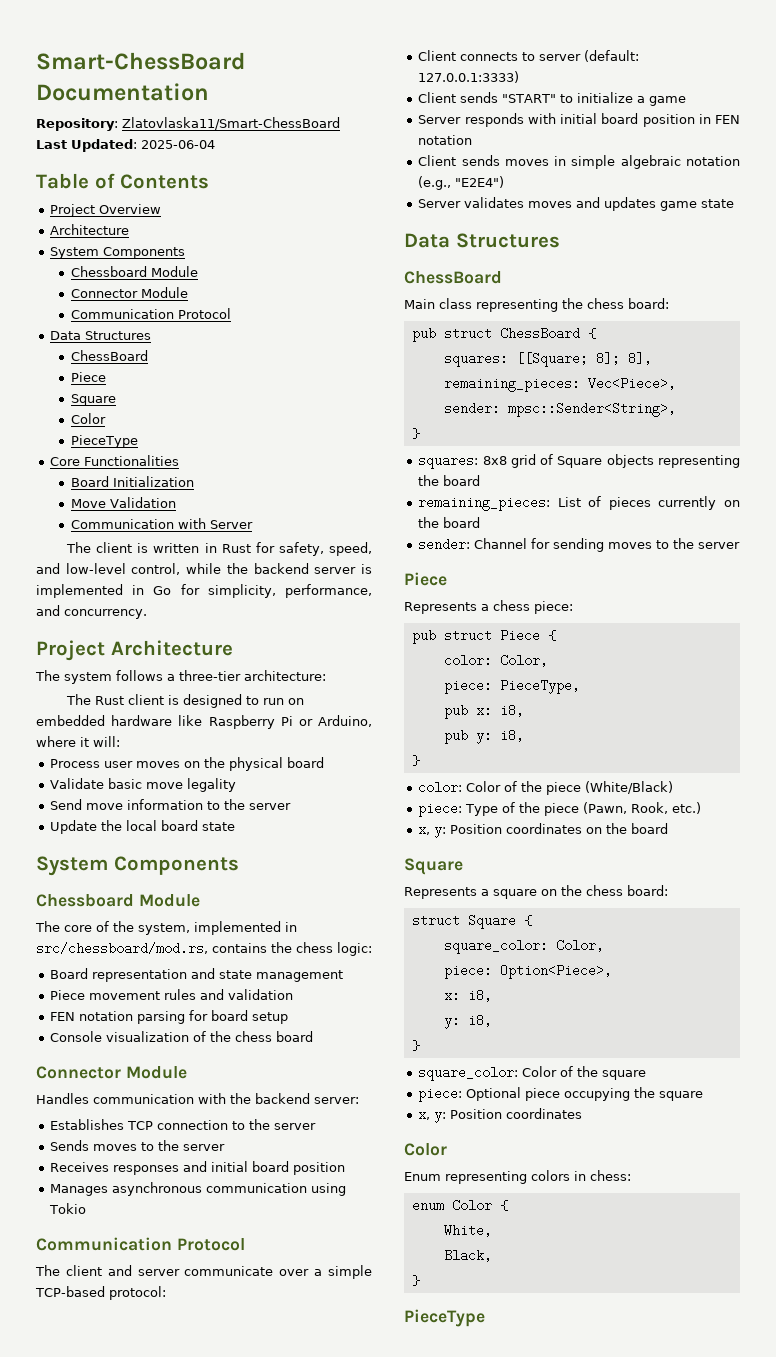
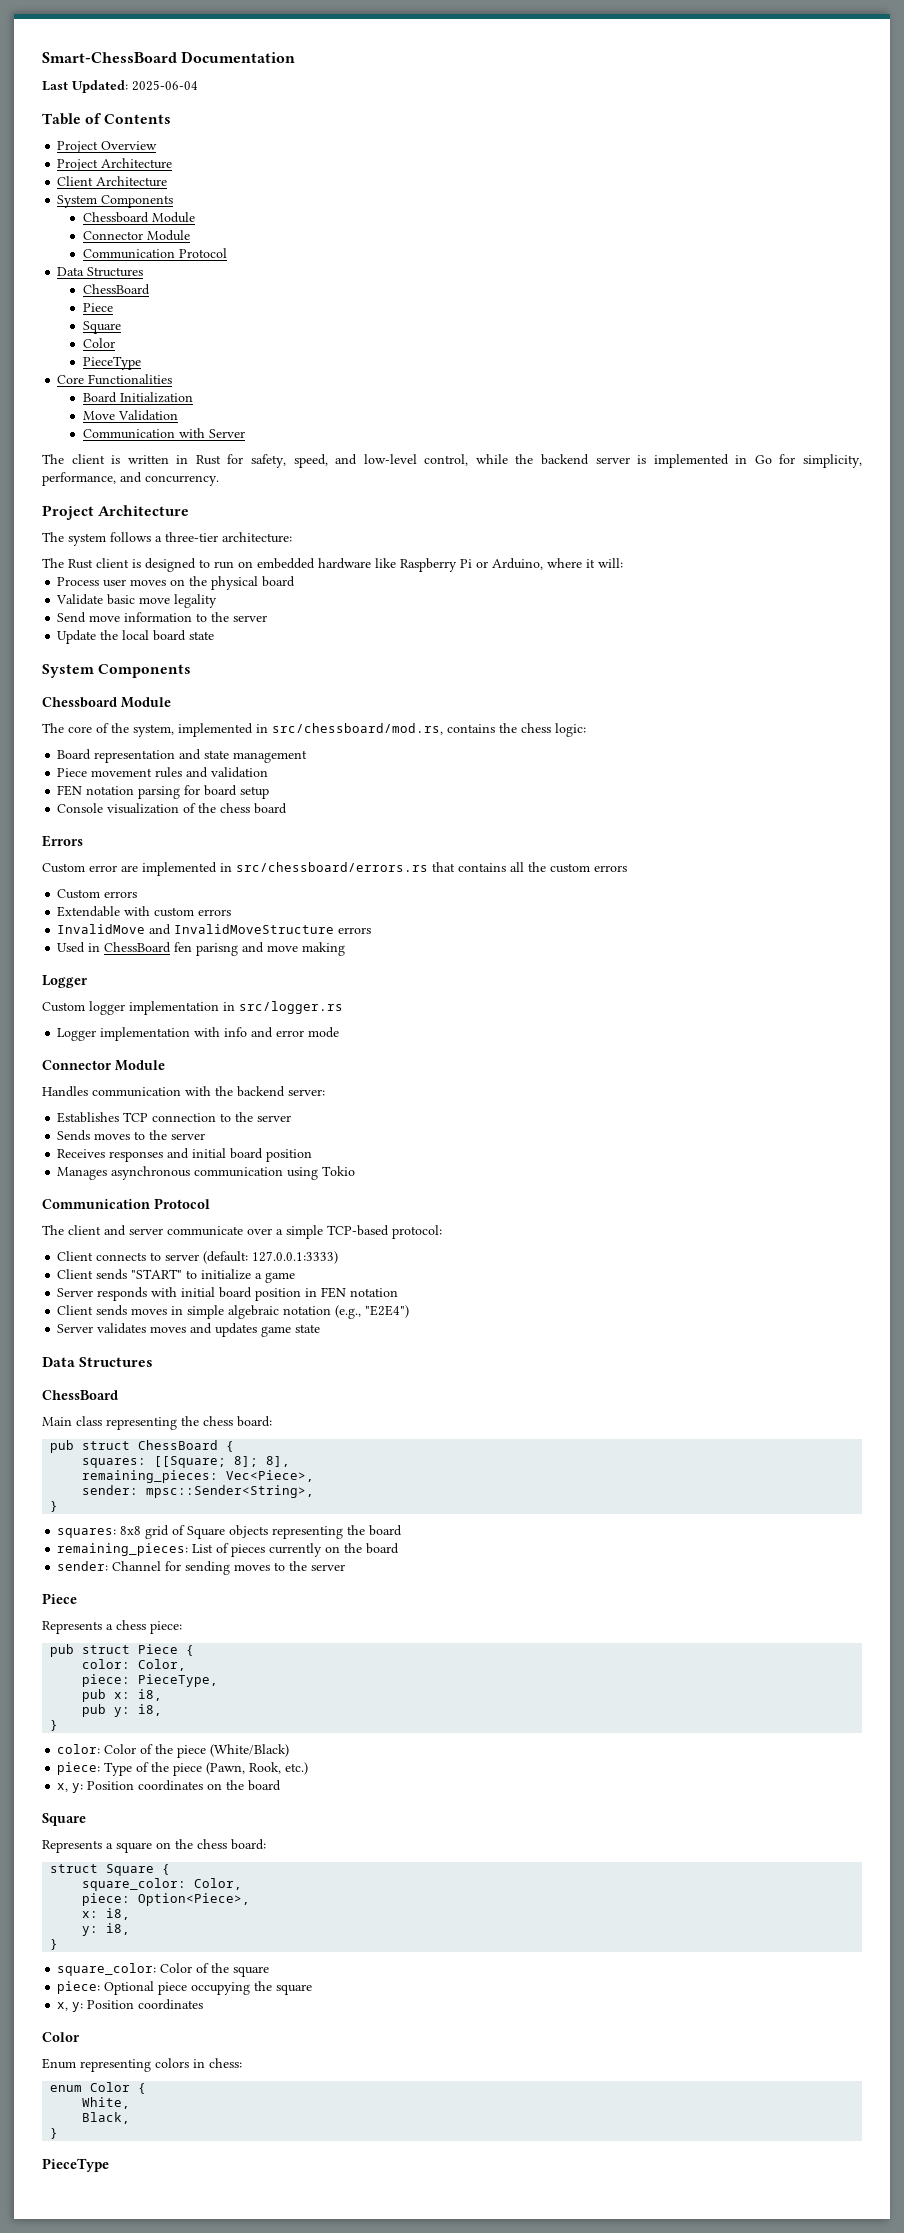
[36,117,340,131] Repository: Zlatovlaska11/Smart-ChessBoard -> (296, 57) none
(162, 209) none -> [57,158,173,171] [57,176,94,186] Project Architecture // Client
(314, 1036) none -> [42,835,83,847] [42,862,627,876] [57,889,138,899] [57,906,232,917] [57,924,372,935] [57,942,346,956] [42,975,88,988] [42,1001,343,1015] [57,1027,340,1041] // Errors // Custom error are implemented in src/chessboard/errors.rs that contains all the custom errors // Custom errors // Extendable with custom errors // InvalidMove and InvalidMoveStructure errors // Used in ChessBoard fen parisng and move making // Logger // Custom logger implementation in src/logger.rs // Logger implementation with info and error mode

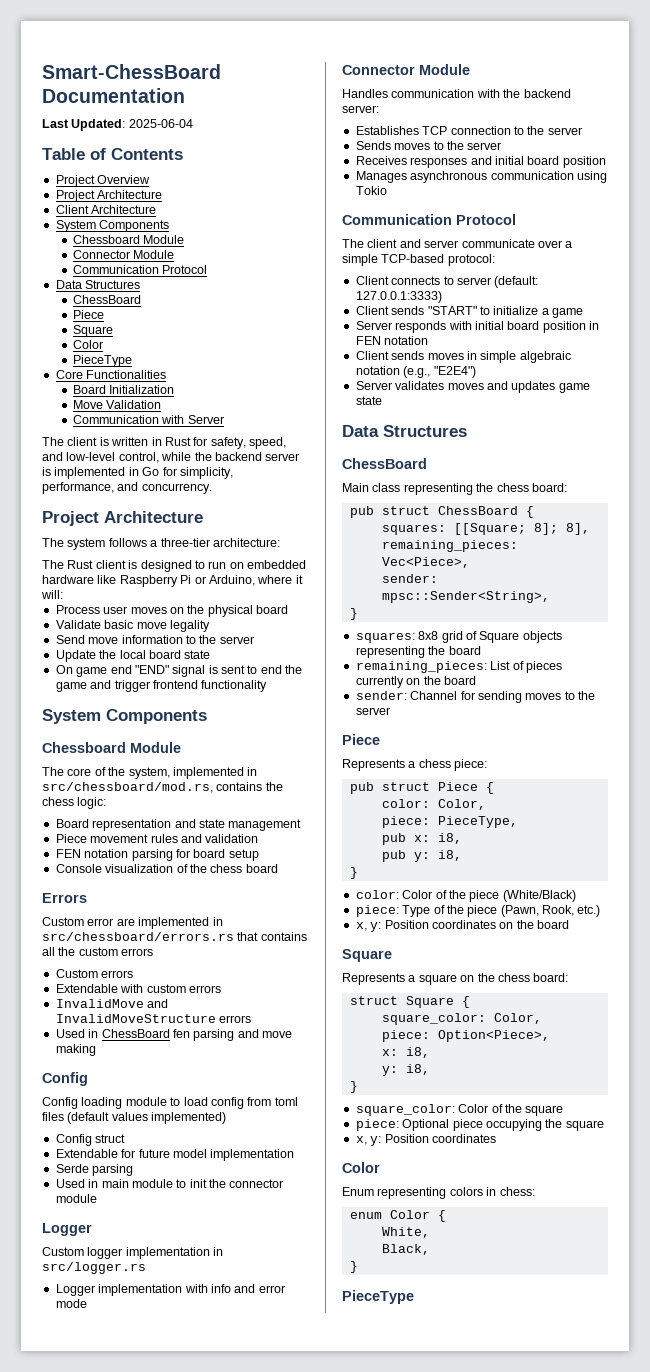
(215, 635) none -> [55,665,303,677] [55,680,268,692] // On game end "END" signal is sent to end the game and trigger frontend functionality
[196,943,239,956] parisng -> [193,1029,235,1041] parsing
(346, 949) none -> [42,1072,88,1086] [42,1097,298,1109] [42,1112,227,1124] [55,1134,126,1146] [55,1149,295,1161] [55,1164,134,1176] [55,1179,284,1188] [55,1194,97,1203] // Config // Config loading module to load config from toml files (default values implemented) // Config struct // Extendable for future model implementation // Serde parsing // Used in main module to init the connector module

